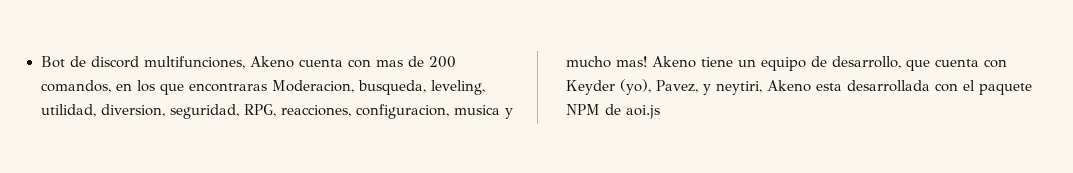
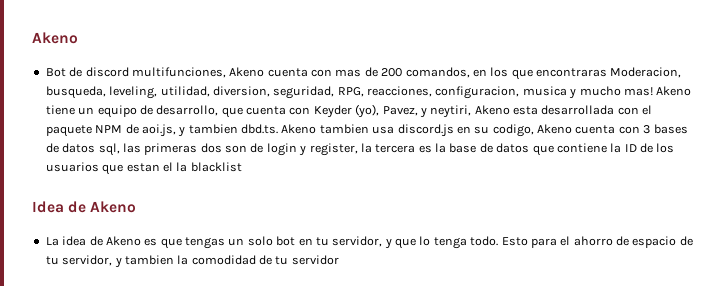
(40, 62) none -> [32,32,78,44] Akeno //
[625,105,660,119] aoi.js -> [141,124,688,137] [45,143,675,156] [45,162,242,175] [32,201,137,213] [45,236,693,249] [45,255,339,268] aoi.js, y tambien dbd.ts. Akeno tambien usa discord.js en su codigo, Akeno cuenta con 3 bases de datos sql, las primeras dos son de login y register, la tercera es la base de datos que contiene la ID de los usuarios que estan el la blacklist // Idea de Akeno // La idea de Akeno es que tengas un solo bot en tu servidor, y que lo tenga todo. Esto para el ahorro de espacio de tu servidor, y tambien la comodidad de tu servidor

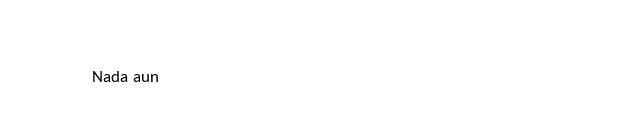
[32,32,78,44] [45,67,682,80] [45,86,692,99] [45,104,653,118] [45,124,688,137] [45,143,675,156] [45,162,242,175] [32,201,137,213] [45,236,693,249] [45,255,339,268] Akeno // Bot de discord multifunciones, Akeno cuenta con mas de 200 comandos, en los que encontraras Moderacion, busqueda, leveling, utilidad, diversion, seguridad, RPG, reacciones, configuracion, musica y mucho mas! Akeno tiene un equipo de desarrollo, que cuenta con Keyder (yo), Pavez, y neytiri, Akeno esta desarrollada con el paquete NPM de aoi.js, y tambien dbd.ts. Akeno tambien usa discord.js en su codigo, Akeno cuenta con 3 bases de datos sql, las primeras dos son de login y register, la tercera es la base de datos que contiene la ID de los usuarios que estan el la blacklist // Idea de Akeno // La idea de Akeno es que tengas un solo bot en tu servidor, y que lo tenga todo. Esto para el ahorro de espacio de tu servidor, y tambien la comodidad de tu servidor -> [92,71,159,82] Nada aun

